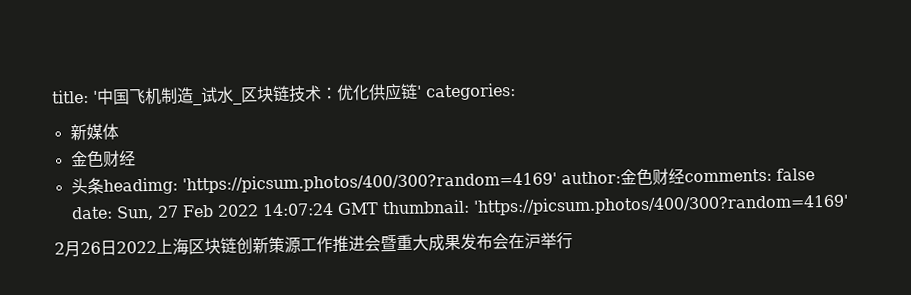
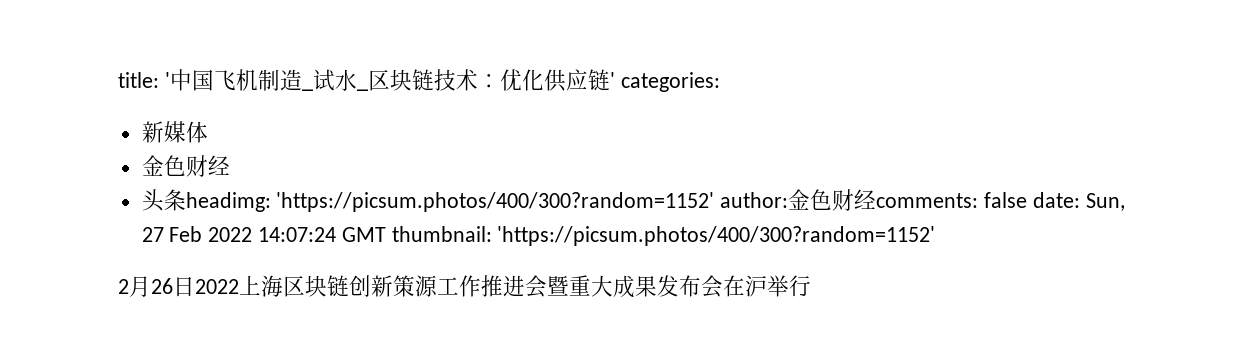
[181,171,557,194] 'https://picsum.photos/400/300?random=4169' -> [276,192,715,212] 'https://picsum.photos/400/300?random=1152'
[472,193,849,216] 'https://picsum.photos/400/300?random=4169' -> [497,226,936,246] 'https://picsum.photos/400/300?random=1152'

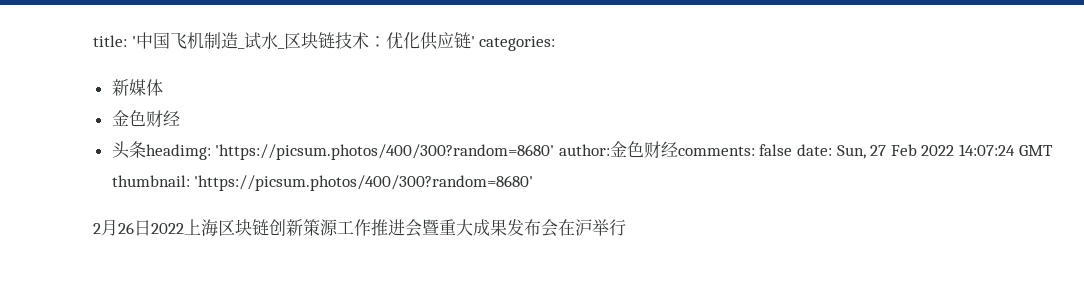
[276,192,715,212] 'https://picsum.photos/400/300?random=1152' -> [215,144,555,160] 'https://picsum.photos/400/300?random=8680'
[497,226,936,246] 'https://picsum.photos/400/300?random=1152' -> [194,175,534,191] 'https://picsum.photos/400/300?random=8680'

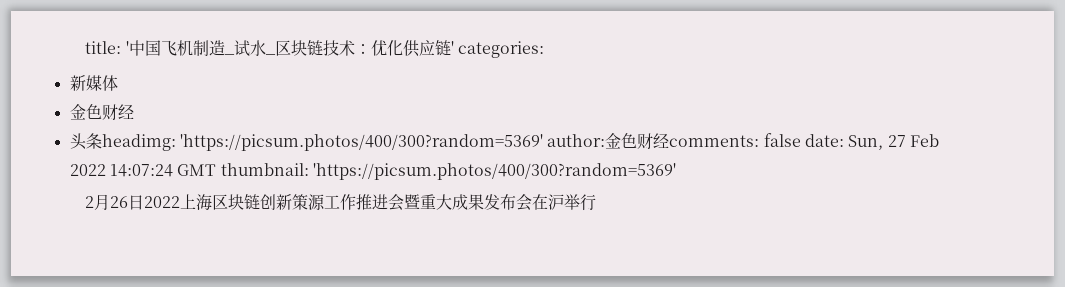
[215,144,555,160] 'https://picsum.photos/400/300?random=8680' -> [179,134,543,151] 'https://picsum.photos/400/300?random=5369'
[194,175,534,191] 'https://picsum.photos/400/300?random=8680' -> [312,163,676,180] 'https://picsum.photos/400/300?random=5369'

